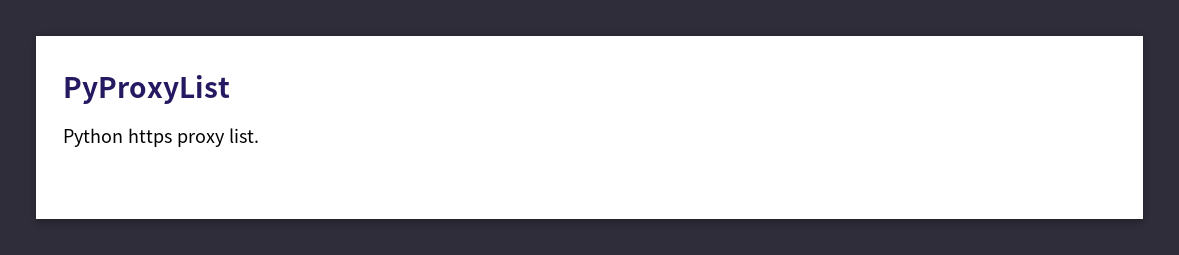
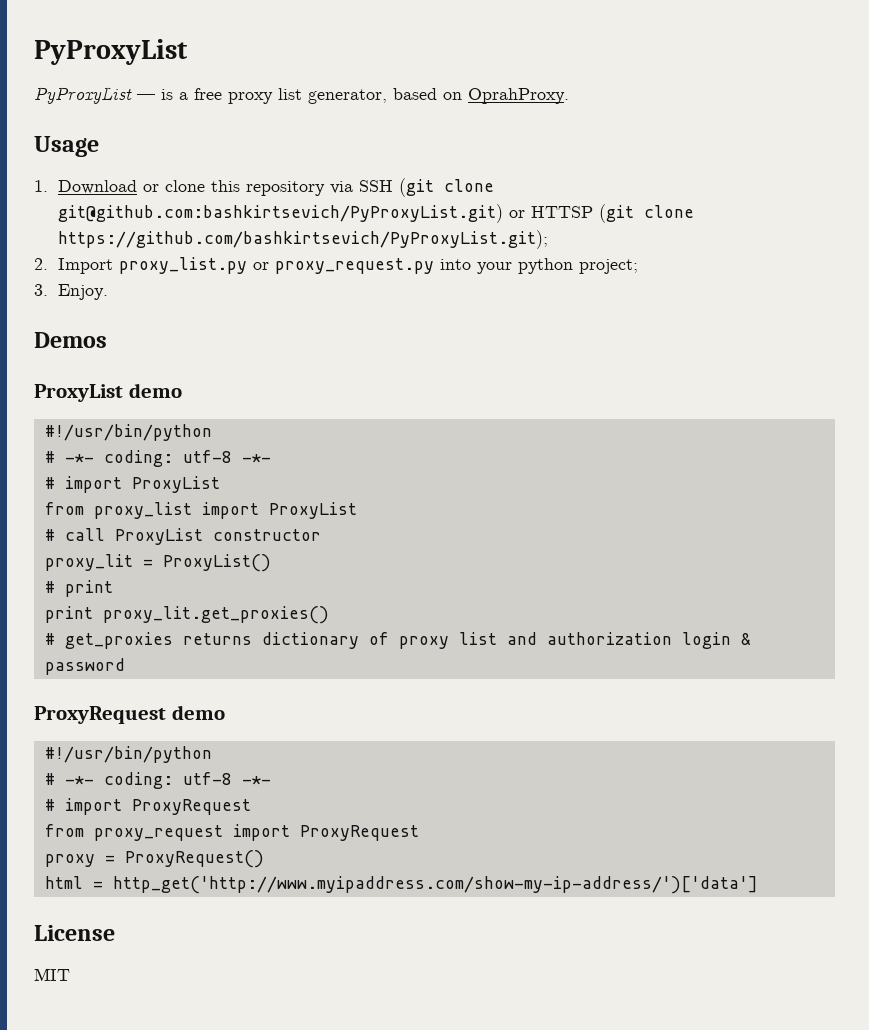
[63,128,259,147] Python https proxy list. -> [34,87,569,104] [34,136,99,157] [34,178,495,197] [58,204,695,223] [58,230,549,249] [34,257,639,274] [34,284,109,300] [34,332,107,348] [34,383,182,402] [44,424,212,441] [44,450,271,467] [44,476,220,493] [44,502,357,519] [44,528,321,545] [44,554,271,572] [44,580,113,597] [44,606,329,624] [44,632,751,649] [44,658,125,675] [34,705,225,724] [44,746,212,763] [44,772,271,789] [44,798,251,815] [44,824,419,841] [44,850,264,868] [44,876,758,894] [34,925,115,941] [34,968,70,981] PyProxyList — is a free proxy list generator, based on OprahProxy. // Usage // 1. Download or clone this repository via SSH (git clone git@github.com:bashkirtsevich/PyProxyList.git) or HTTSP (git clone https://github.com/bashkirtsevich/PyProxyList.git); // 2. Import proxy_list.py or proxy_request.py into your python project; // 3. Enjoy. // Demos // ProxyList demo // #!/usr/bin/python // # -*- coding: utf-8 -*- // # import ProxyList // from proxy_list import ProxyList // # call ProxyList constructor // proxy_lit = ProxyList() // # print // print proxy_lit.get_proxies() // # get_proxies returns dictionary of proxy list and authorization login & password // ProxyRequest demo // #!/usr/bin/python // # -*- coding: utf-8 -*- // # import ProxyRequest // from proxy_request import ProxyRequest // proxy = ProxyRequest() // html = http_get('http://www.myipaddress.com/show-my-ip-address/')['data'] // License // MIT

